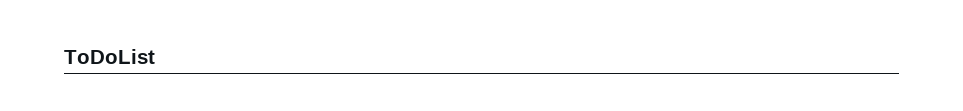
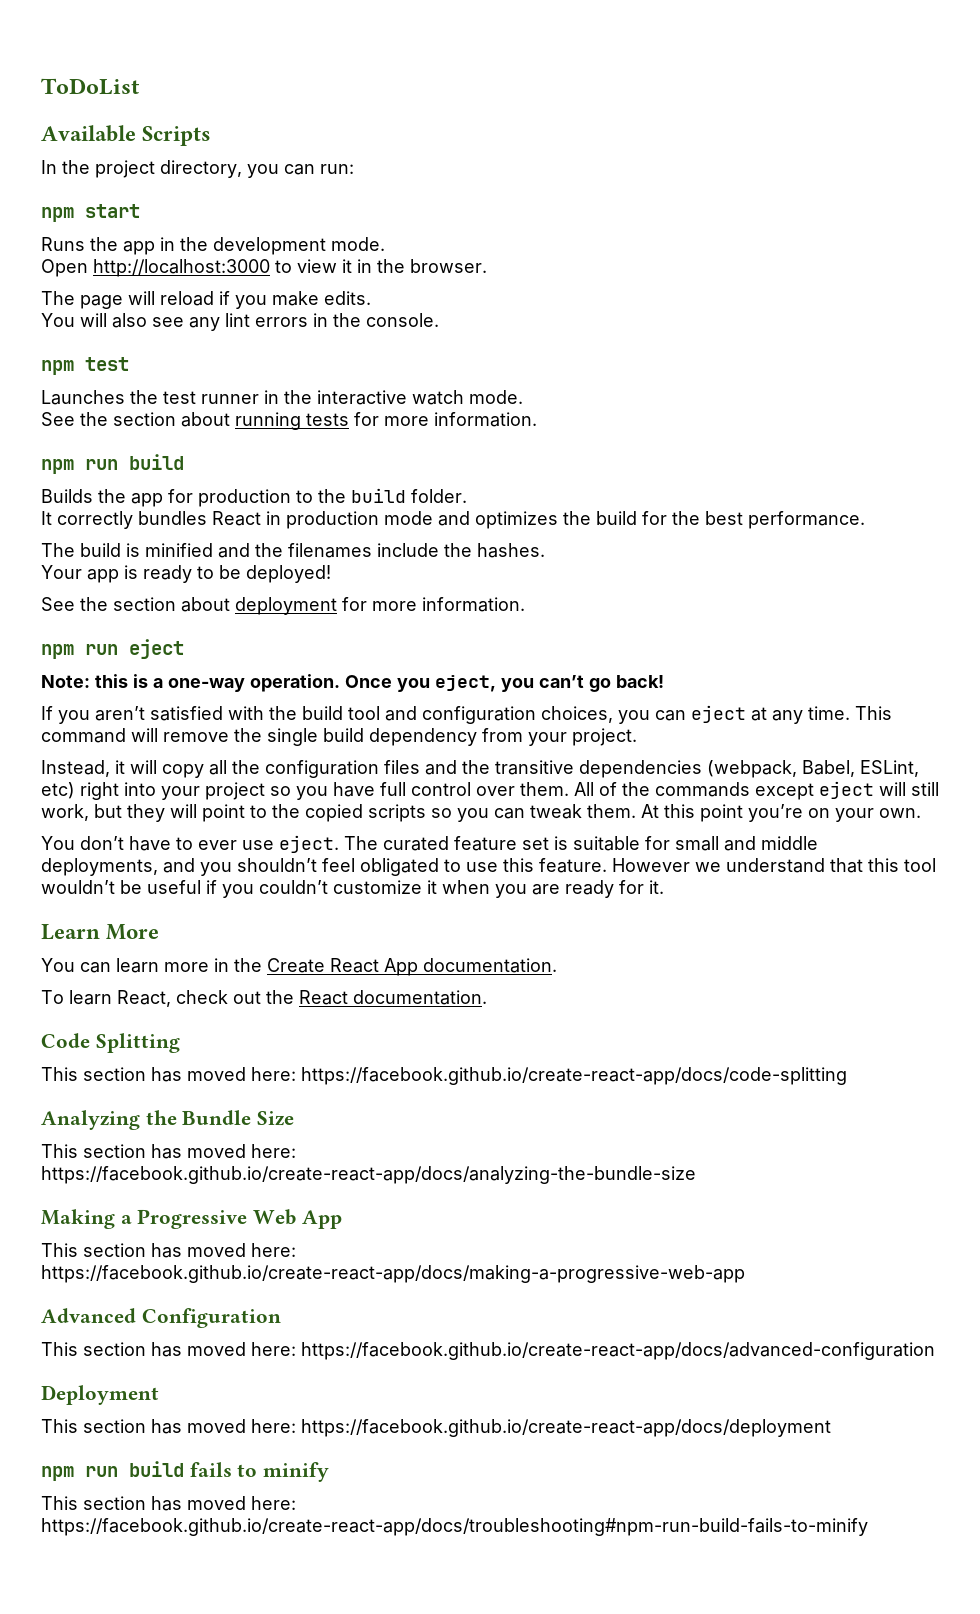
(155, 56) none -> [41,125,212,146] [41,160,354,178] [41,204,140,222] [41,237,385,255] [41,259,487,277] [41,291,371,309] [41,313,439,331] [41,357,129,375] [41,390,523,405] [41,412,537,430] [41,454,184,474] [41,488,467,507] [41,511,865,529] [41,543,545,558] [41,565,331,583] [41,597,525,615] [41,639,184,659] [41,674,664,692] [41,705,892,724] [41,728,637,746] [41,760,919,778] [41,781,939,800] [41,804,921,822] [41,835,818,853] [41,858,936,876] [41,880,664,898] [41,924,160,940] [41,958,557,976] [41,990,487,1007] [41,1033,180,1053] [41,1067,847,1085] [41,1110,295,1130] [41,1144,296,1159] [41,1166,696,1184] [41,1209,342,1229] [41,1243,296,1258] [41,1265,745,1283] [41,1308,281,1328] [41,1342,935,1360] [41,1385,159,1405] [41,1419,831,1437] [41,1461,330,1482] [41,1496,296,1511] [41,1518,868,1536] // Available Scripts // In the project directory, you can run: // npm start // Runs the app in the development mode. // Open http://localhost:3000 to view it in the browser. // The page will reload if you make edits. // You will also see any lint errors in the console. // npm test // Launches the test runner in the interactive watch mode. // See the section about running tests for more information. // npm run build // Builds the app for production to the build folder. // It correctly bundles React in production mode and optimizes the build for the best performance. // The build is minified and the filenames include the hashes. // Your app is ready to be deployed! // See the section about deployment for more information. // npm run eject // Note: this is a one-way operation. Once you eject, you can’t go back! // If you aren’t satisfied with the build tool and configuration choices, you can eject at any time. This command will remove the single build dependency from your project. // Instead, it will copy all the configuration files and the transitive dependencies (webpack, Babel, ESLint, etc) right into your project so you have full control over them. All of the commands except eject will still work, but they will point to the copied scripts so you can tweak them. At this point you’re on your own. // You don’t have to ever use eject. The curated feature set is suitable for small and middle deployments, and you shouldn’t feel obligated to use this feature. However we understand that this tool wouldn’t be useful if you couldn’t customize it when you are ready for it. // Learn More // You can learn more in the Create React App documentation. // To learn React, check out the React documentation. // Code Splitting // This section has moved here: https://facebook.github.io/create-react-app/docs/code-splitting // Analyzing the Bundle Size // This section has moved here: https://facebook.github.io/create-react-app/docs/analyzing-the-bundle-size // Making a Progressive Web App // This section has moved here: https://facebook.github.io/create-react-app/docs/making-a-progressive-web-app // Advanced Configuration // This section has moved here: https://facebook.github.io/create-react-app/docs/advanced-configuration // Deployment // This section has moved here: https://facebook.github.io/create-react-app/docs/deployment // npm run build fails to minify // This section has moved here: https://facebook.github.io/create-react-app/docs/troubleshooting#npm-run-build-fails-to-minify

